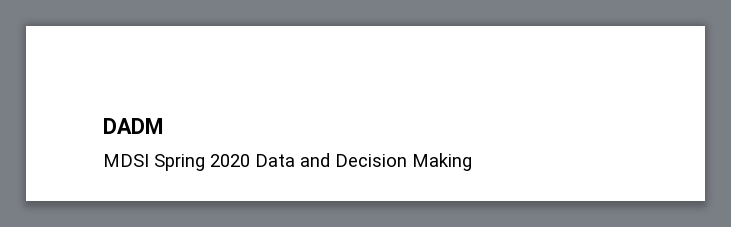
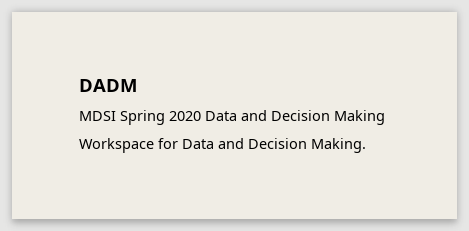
(472, 162) none -> [79,138,366,153] // Workspace for Data and Decision Making.

